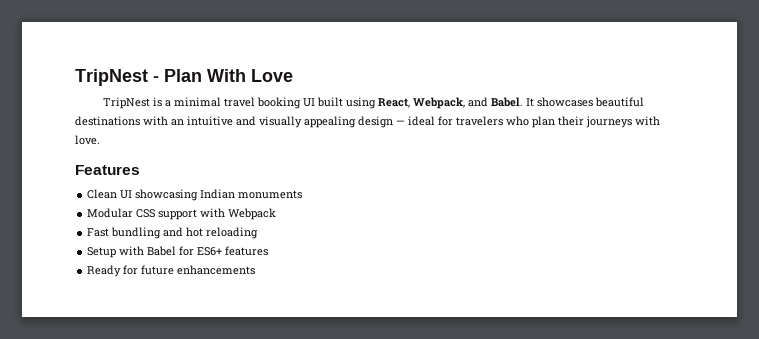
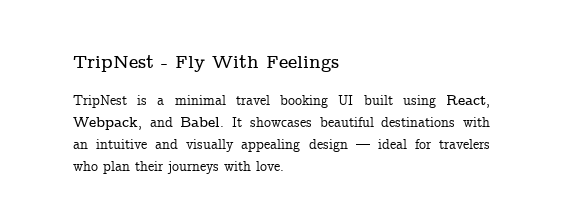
[164,69,293,82] Plan With Love -> [175,55,339,72] Fly With Feelings
[75,165,140,175] [87,189,303,201] [87,208,277,220] [87,227,259,239] [87,246,269,258] [87,265,256,277] // Features // Clean UI showcasing Indian monuments // Modular CSS support with Webpack // Fast bundling and hot reloading // Setup with Babel for ES6+ features // Ready for future enhancements -> (284, 166) none

